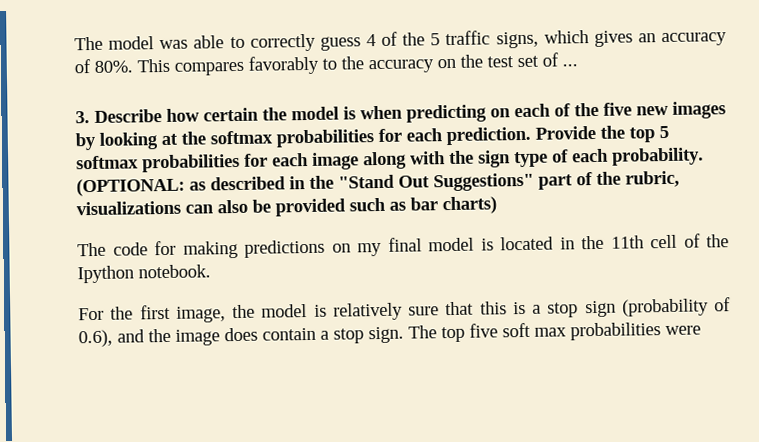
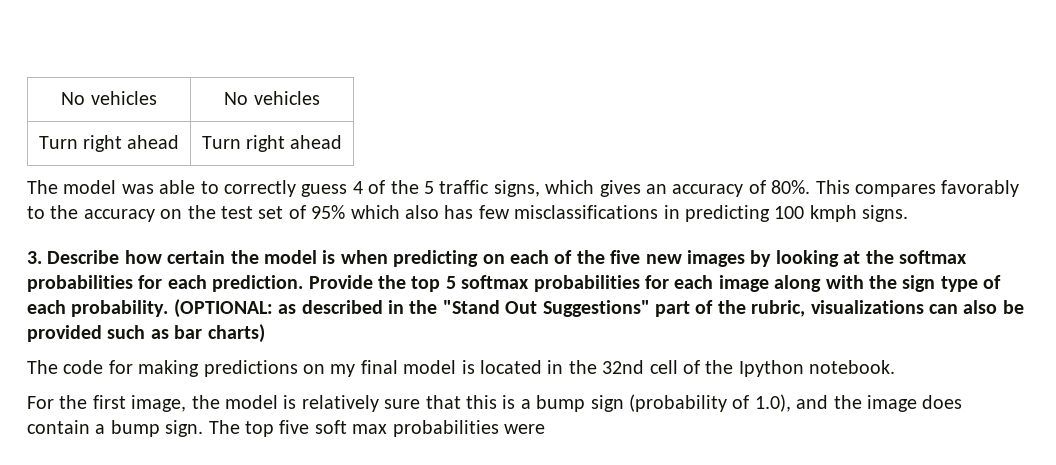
(74, 43) none -> [61,91,157,105] [224,91,320,105] [38,135,180,152] [201,135,343,152] No vehicles | No vehicles // Turn right ahead | Turn right ahead //
[562,63,578,67] ... -> [311,205,909,222] 95% which also has few misclassifications in predicting 100 kmph signs.
[610,235,644,249] 11th -> [602,360,645,374] 32nd
[547,302,579,318] stop -> [536,395,586,412] bump
[78,329,113,348] 0.6), -> [754,394,791,412] 1.0),
[333,328,364,344] stop -> [110,420,160,437] bump

